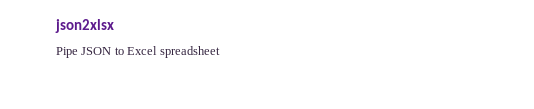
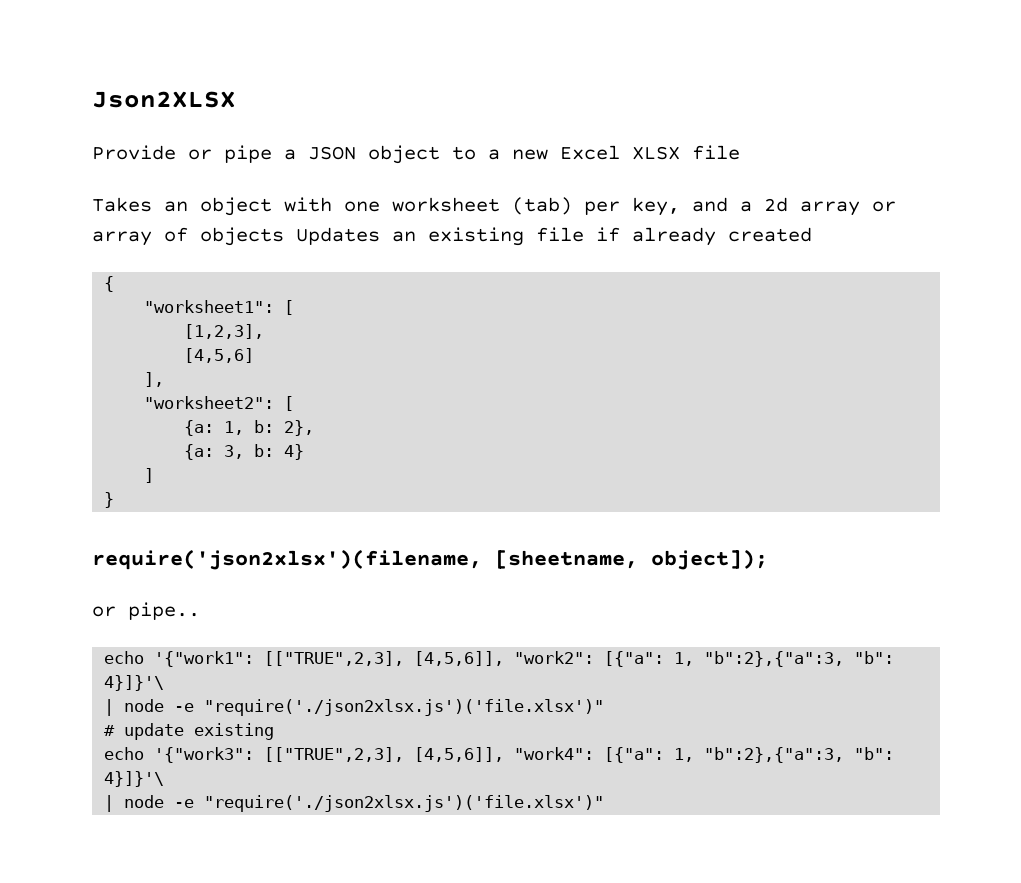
[55,19,114,33] [56,46,220,58] json2xlsx // Pipe JSON to Excel spreadsheet -> [92,91,236,108] [92,145,740,164] [92,197,896,216] [92,227,812,246] [104,276,115,292] [144,300,295,315] [184,324,265,339] [184,348,255,363] [144,372,165,387] [144,396,295,411] [184,420,315,436] [184,444,305,460] [144,468,155,483] [104,492,115,508] [92,549,768,570] [92,602,200,620] [104,651,895,667] [104,675,165,691] [104,699,605,716] [104,723,275,740] [104,747,895,763] [104,771,165,787] [104,795,605,812] Json2XLSX // Provide or pipe a JSON object to a new Excel XLSX file // Takes an object with one worksheet (tab) per key, and a 2d array or array of objects Updates an existing file if already created // { // "worksheet1": [ // [1,2,3], // [4,5,6] // ], // "worksheet2": [ // {a: 1, b: 2}, // {a: 3, b: 4} // ] // } // require('json2xlsx')(filename, [sheetname, object]); // or pipe.. // echo '{"work1": [["TRUE",2,3], [4,5,6]], "work2": [{"a": 1, "b":2},{"a":3, "b": 4}]}'\ // | node -e "require('./json2xlsx.js')('file.xlsx')" // # update existing // echo '{"work3": [["TRUE",2,3], [4,5,6]], "work4": [{"a": 1, "b":2},{"a":3, "b": 4}]}'\ // | node -e "require('./json2xlsx.js')('file.xlsx')"

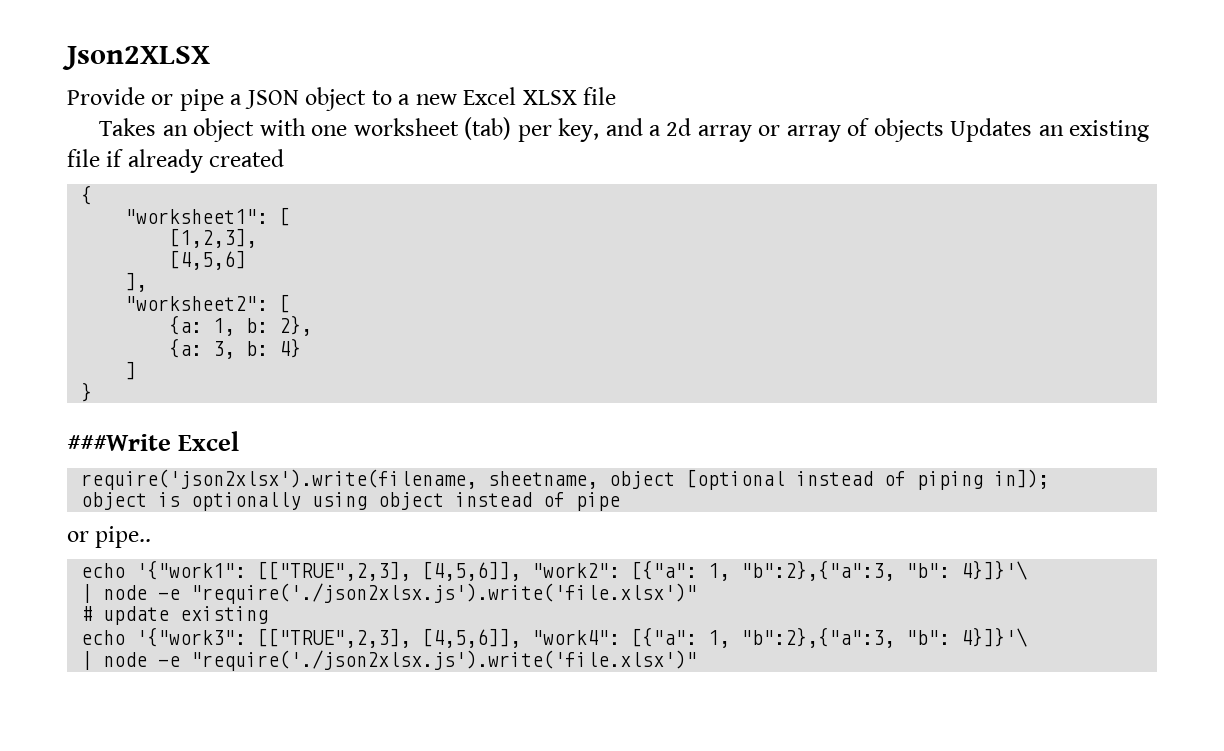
[92,549,768,570] require('json2xlsx')(filename, [sheetname, object]); -> [67,431,240,451] [81,469,1050,490] [81,492,621,511] ###Write Excel // require('json2xlsx').write(filename, sheetname, object [optional instead of piping in]); // object is optionally using object instead of pipe
[204,699,605,716] "require('./json2xlsx.js')('file.xlsx')" -> [191,583,698,604] "require('./json2xlsx.js').write('file.xlsx')"
[204,795,605,812] "require('./json2xlsx.js')('file.xlsx')" -> [191,650,698,671] "require('./json2xlsx.js').write('file.xlsx')"

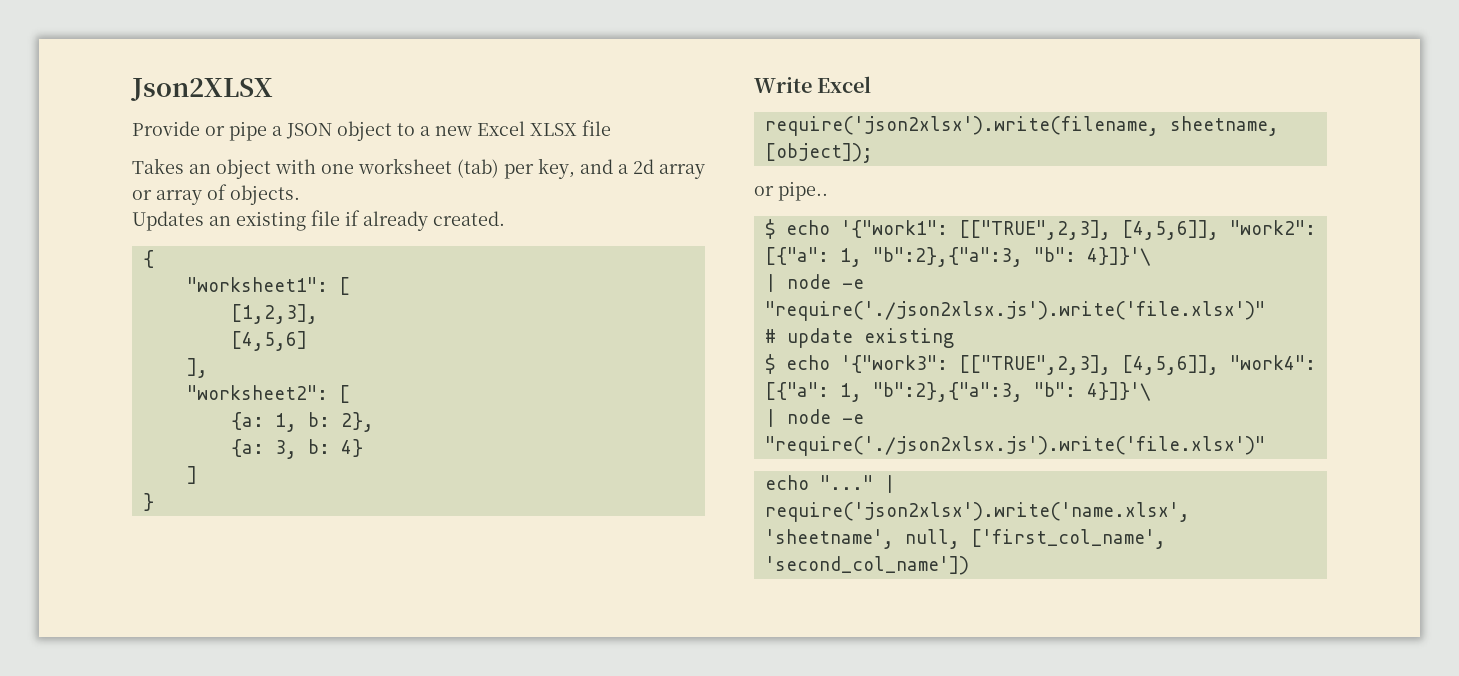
[873,118,944,142] objects -> [230,185,300,205] objects. //
[209,149,285,167] created -> [433,211,505,226] created.
[67,434,171,451] ###Write -> [754,77,812,93] Write
[609,469,1050,490] [81,492,621,511] object [optional instead of piping in]); // object is optionally using object instead of pipe -> [764,143,873,163] [object]);
(152, 537) none -> [764,219,775,239] $
(269, 615) none -> [764,354,775,374] $
(698, 660) none -> [764,475,895,493] [764,502,1190,522] [764,529,1166,549] [764,556,969,575] // echo "..." | require('json2xlsx').write('name.xlsx', 'sheetname', null, ['first_col_name', 'second_col_name'])

